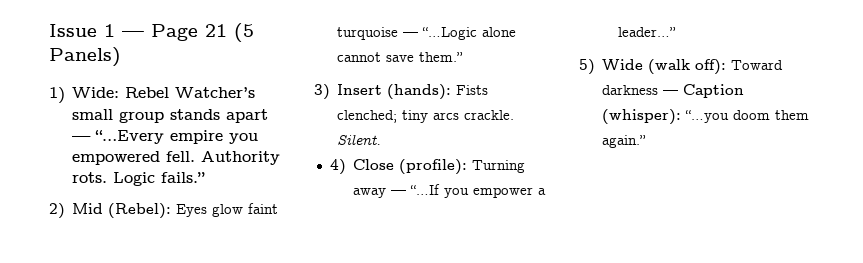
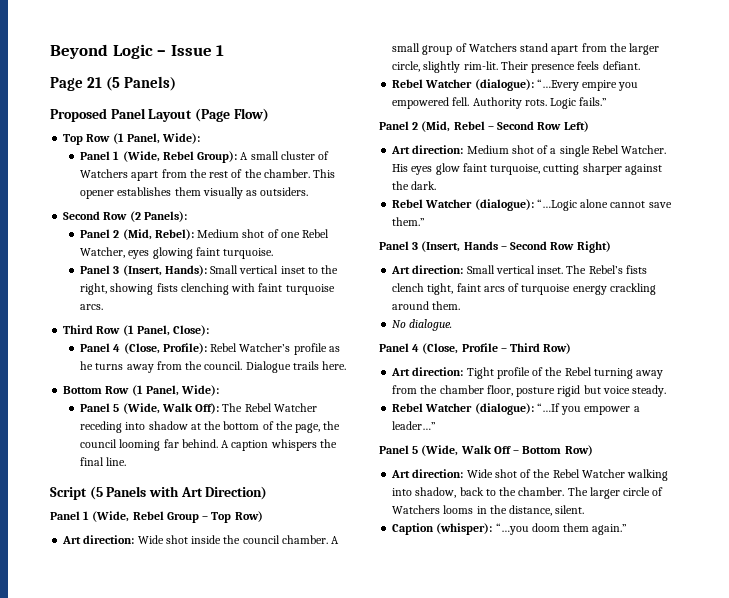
(49, 30) none -> [50,44,167,59] Beyond Logic –
[122,31,144,37] — -> (225, 50) //
[49,87,256,104] [72,109,269,123] [72,136,92,141] 1) Wide: Rebel Watcher’s small group stands apart — -> [50,108,269,122] [63,133,201,145] [80,151,330,163] [80,169,336,181] [80,187,309,199] [63,211,187,222] [80,229,330,240] [80,247,274,259] [80,265,339,276] [80,283,335,295] [80,304,104,310] [63,325,210,336] [80,343,340,355] [80,361,347,373] [63,385,220,396] [80,403,317,414] [80,421,341,433] [80,439,337,451] [80,457,127,466] [50,486,268,500] [50,511,263,523] [62,535,340,544] [392,43,660,55] [392,61,640,73] [392,79,534,91] Proposed Panel Layout (Page Flow) // Top Row (1 Panel, Wide): // Panel 1 (Wide, Rebel Group): A small cluster of Watchers apart from the rest of the chamber. This opener establishes them visually as outsiders. // Second Row (2 Panels): // Panel 2 (Mid, Rebel): Medium shot of one Rebel Watcher, eyes glowing faint turquoise. // Panel 3 (Insert, Hands): Small vertical inset to the right, showing fists clenching with faint turquoise arcs. // Third Row (1 Panel, Close): // Panel 4 (Close, Profile): Rebel Watcher’s profile as he turns away from the council. Dialogue trails here. // Bottom Row (1 Panel, Wide): // Panel 5 (Wide, Walk Off): The Rebel Watcher receding into shadow at the bottom of the page, the council looming far behind. A caption whispers the final line. // Script (5 Panels with Art Direction) // Panel 1 (Wide, Rebel Group – Top Row) // Art direction: Wide shot inside the council chamber. A small group of Watchers stand apart from the larger circle, slightly rim-lit. Their presence feels defiant. // Rebel Watcher (dialogue):
[49,203,279,219] [337,27,419,40] 2) Mid (Rebel): Eyes glow faint turquoise — -> [379,121,589,132] [391,145,667,157] [392,163,662,175] [392,181,437,190] [392,199,534,211] Panel 2 (Mid, Rebel – Second Row Left) // Art direction: Medium shot of a single Rebel Watcher. His eyes glow faint turquoise, cutting sharper against the dark. // Rebel Watcher (dialogue):
[314,84,489,100] [337,110,515,123] [337,134,382,145] [329,159,526,175] [353,188,407,198] 3) Insert (hands): Fists clenched; tiny arcs crackle. Silent. // 4) Close (profile): Turning away — -> [379,241,611,253] [391,265,647,274] [392,283,656,295] [392,301,461,310] [392,319,453,331] [379,343,572,354] [391,367,664,379] [392,385,667,397] [392,403,534,415] Panel 3 (Insert, Hands – Second Row Right) // Art direction: Small vertical inset. The Rebel’s fists clench tight, faint arcs of turquoise energy crackling around them. // No dialogue. // Panel 4 (Close, Profile – Third Row) // Art direction: Tight profile of the Rebel turning away from the chamber floor, posture rigid but voice steady. // Rebel Watcher (dialogue):
[579,59,784,75] [602,85,679,95] 5) Wide (walk off): Toward darkness — -> [379,445,593,456] [391,469,669,481] [392,487,664,499] [392,505,585,516] Panel 5 (Wide, Walk Off – Bottom Row) // Art direction: Wide shot of the Rebel Watcher walking into shadow, back to the chamber. The larger circle of Watchers looms in the distance, silent. //

